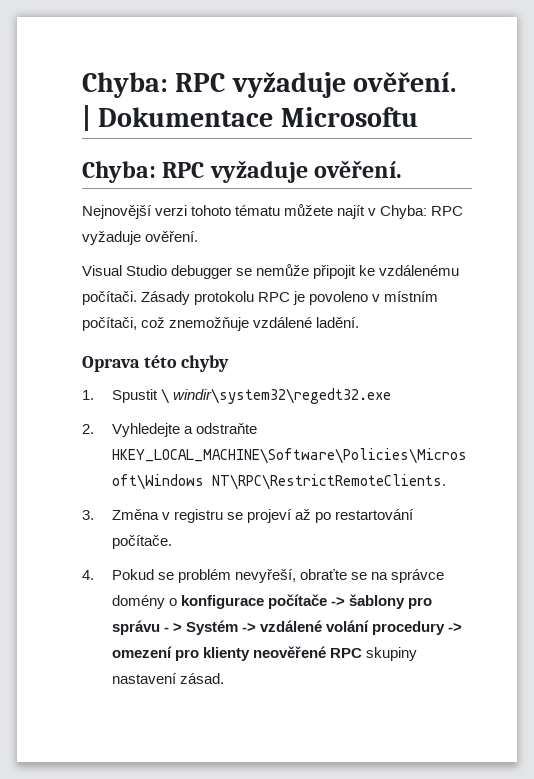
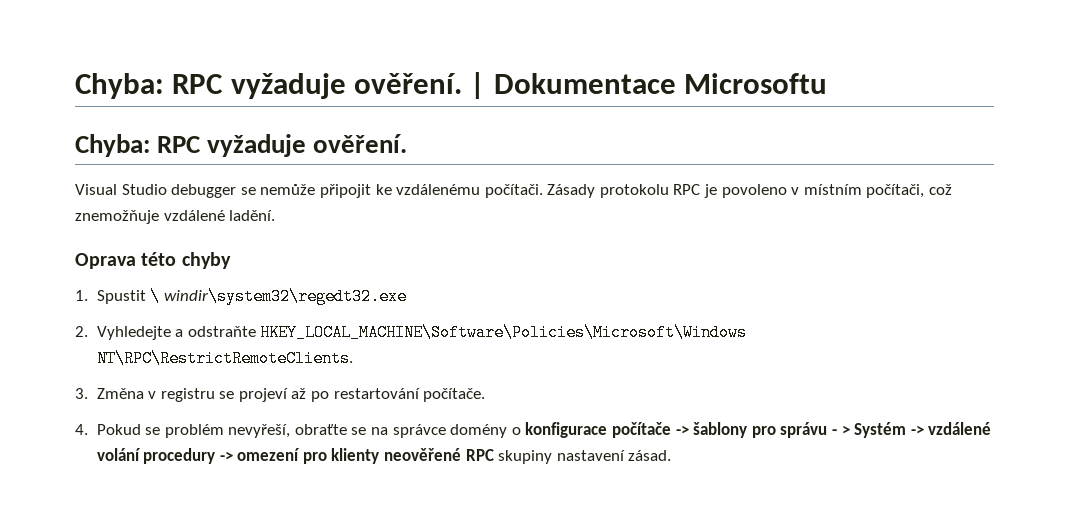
[82,204,464,219] [82,231,199,245] // Nejnovější verzi tohoto tématu můžete najít v Chyba: RPC vyžaduje ověření. -> (408, 143) none

